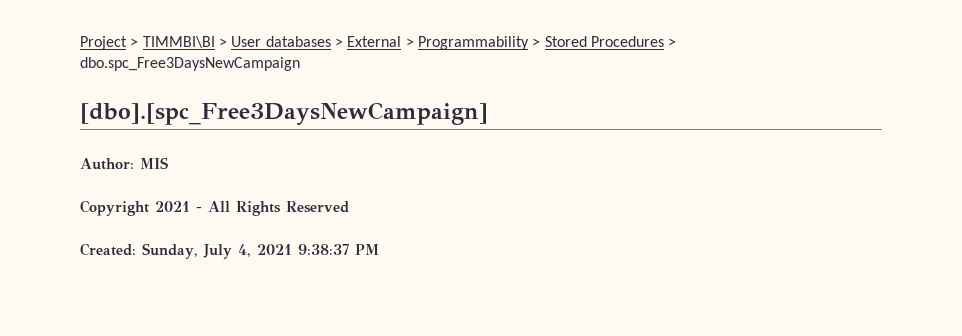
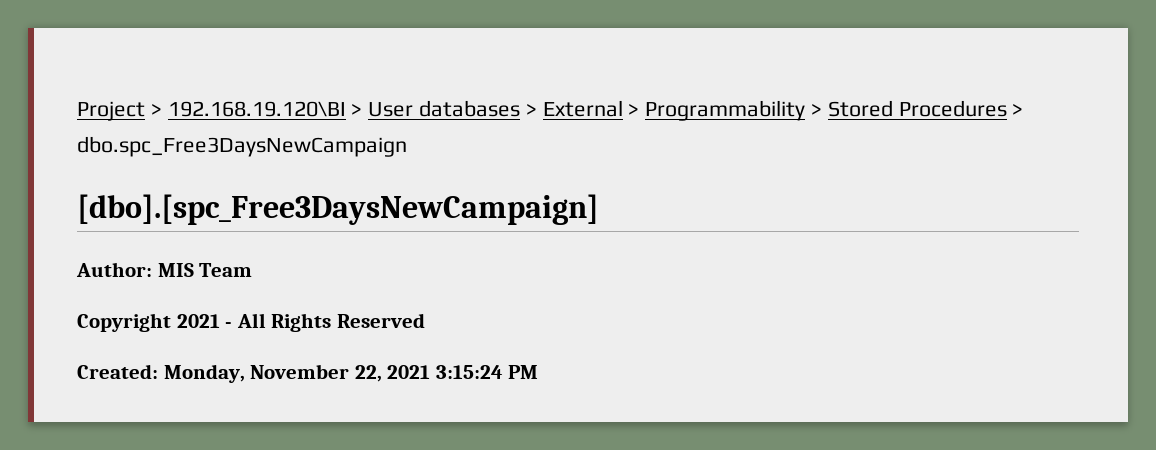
[142,36,215,48] TIMMBI\BI -> [167,101,346,117] 192.168.19.120\BI
(168, 163) none -> [199,263,253,277] Team
[142,243,349,259] Sunday, July 4, 2021 9:38:37 -> [163,364,503,383] Monday, November 22, 2021 3:15:24

